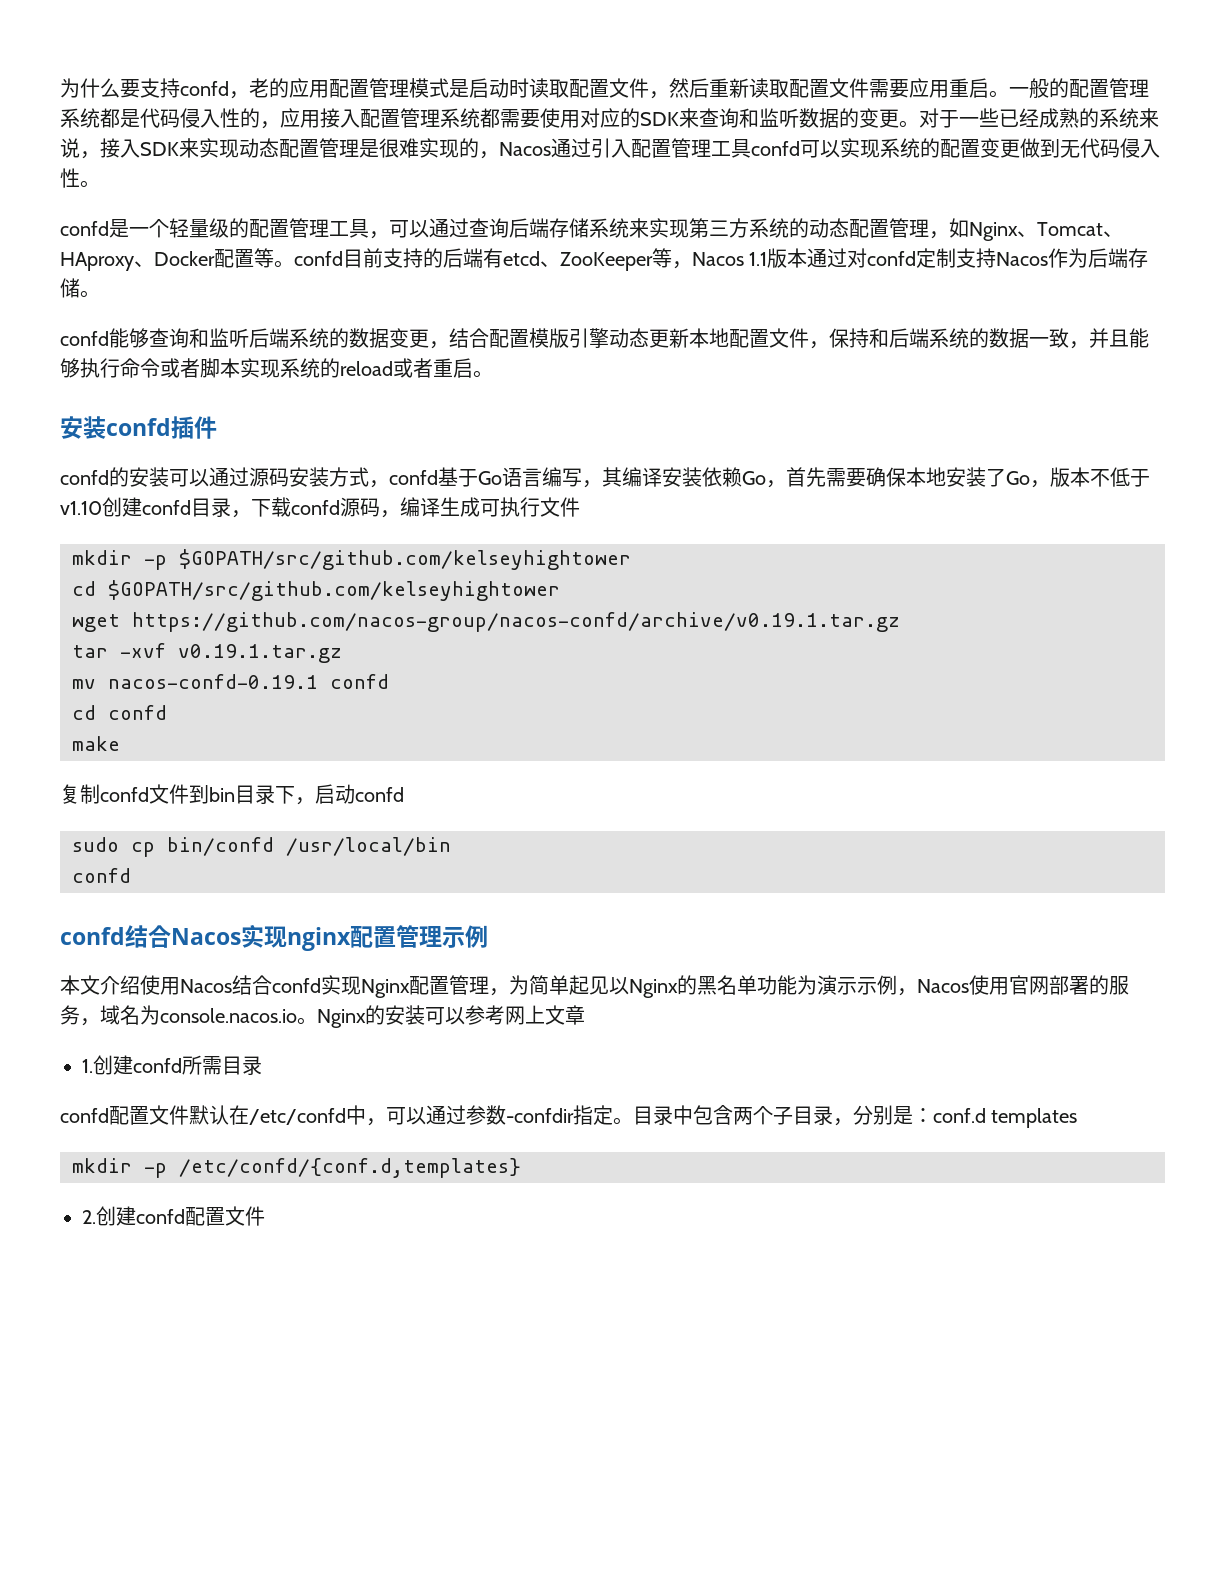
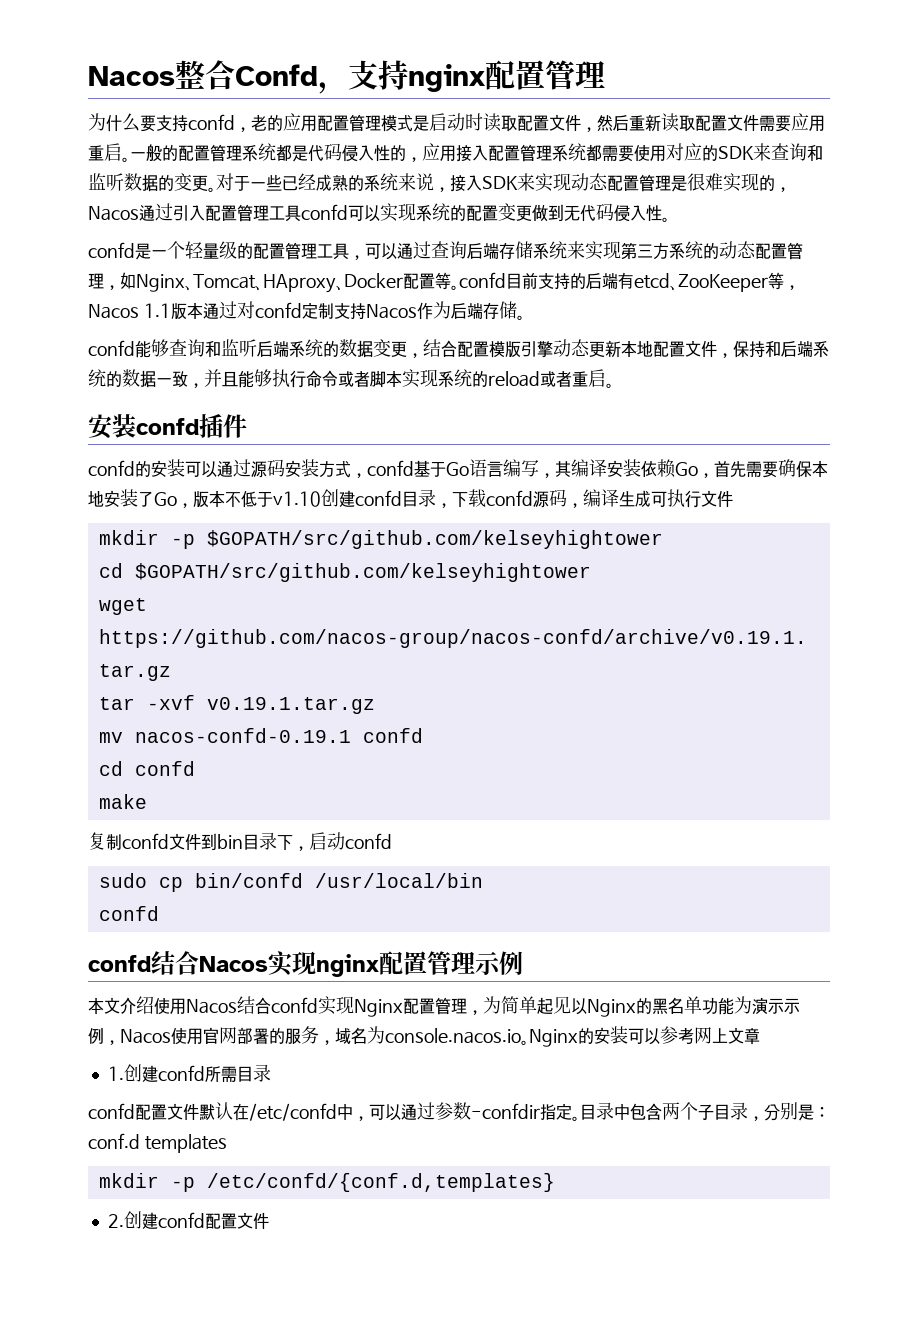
(60, 88) none -> [88,60,605,94] Nacos整合Confd，支持nginx配置管理 //

